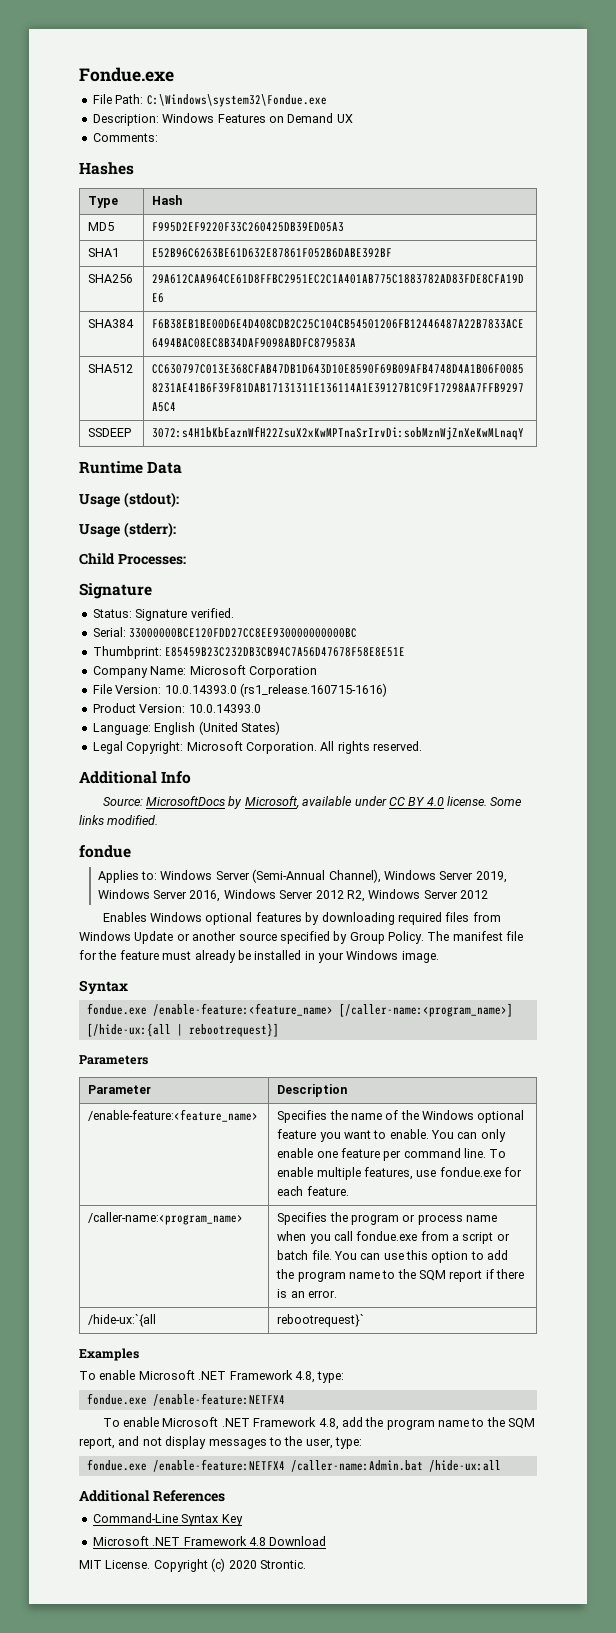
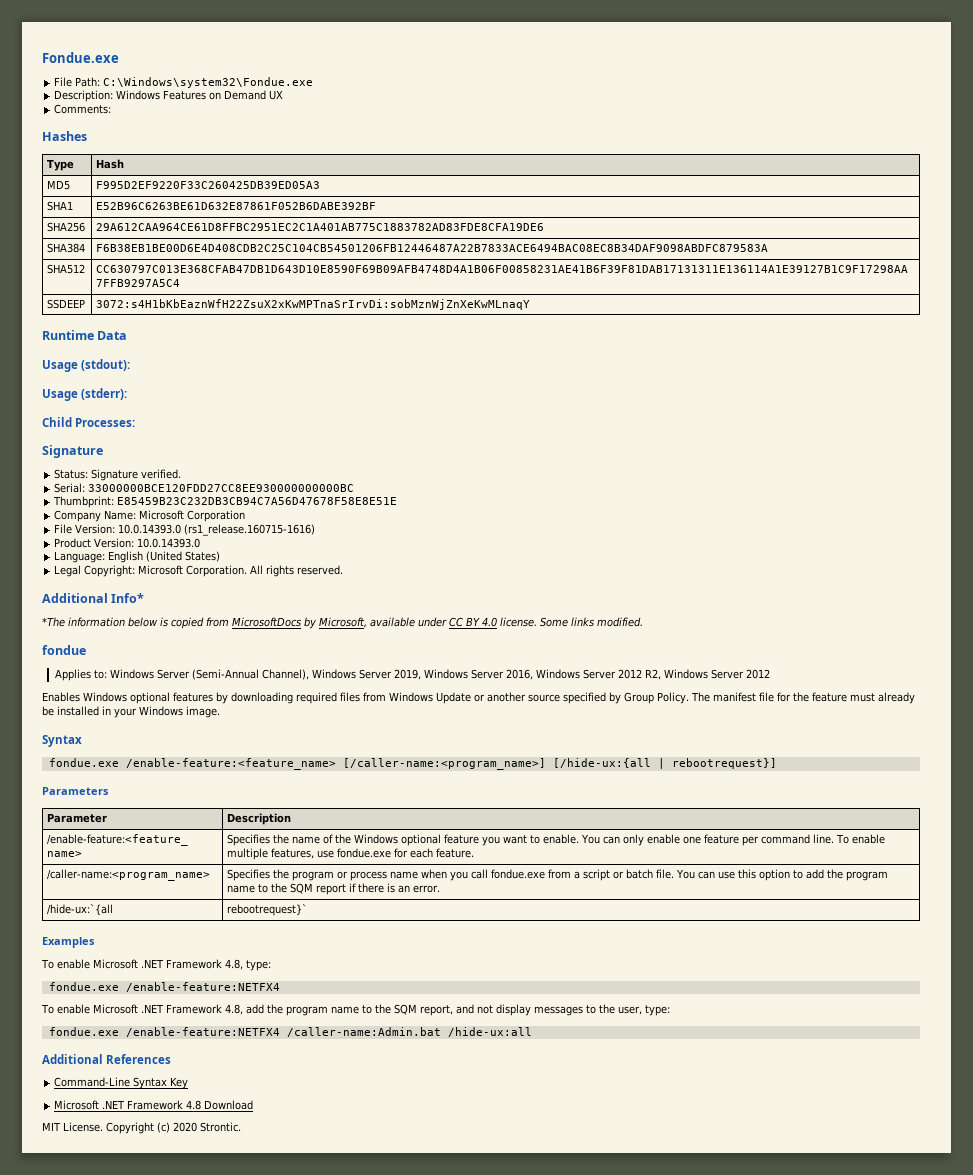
[161,771,192,784] [102,797,143,806] Info // Source: -> [111,593,145,603] [42,617,229,629] Info* // *The information below is copied from

